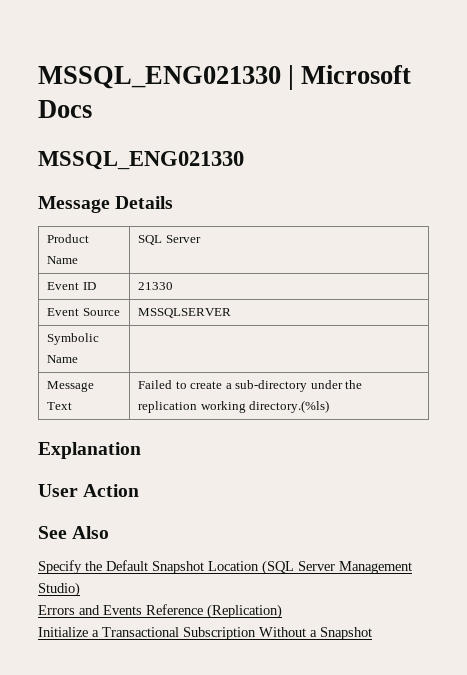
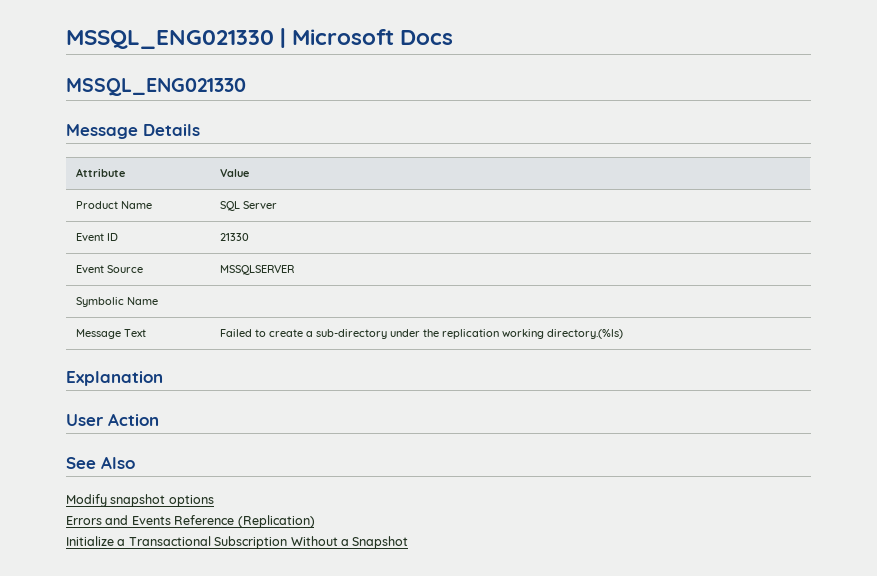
(174, 202) none -> [75,168,125,177] [219,169,249,177] // Attribute | Value
[38,560,412,575] [38,582,80,597] Specify the Default Snapshot Location (SQL Server Management Studio) -> [66,494,214,507] Modify snapshot options

